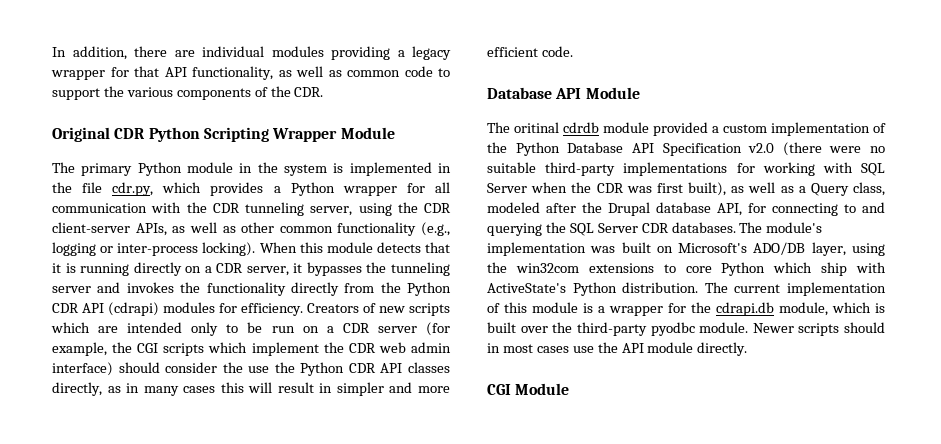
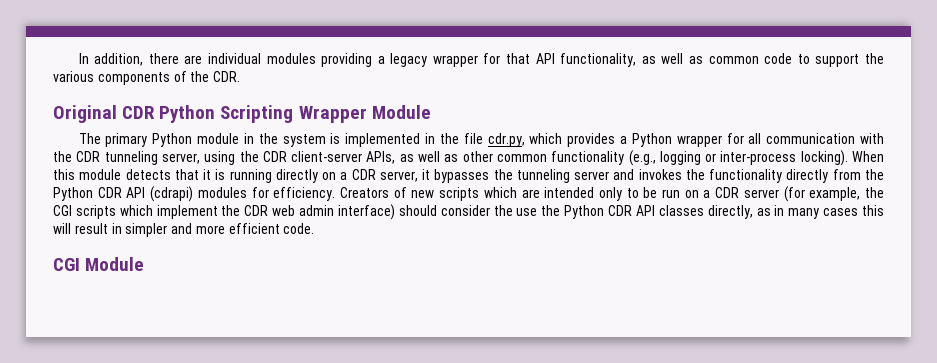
[487,87,640,99] [487,122,886,136] [487,142,885,156] [487,162,885,176] [487,182,885,196] [487,202,885,216] [487,222,823,236] [487,242,885,256] [487,262,886,276] [487,282,886,296] [487,302,885,316] [487,322,885,336] [487,342,748,356] // Database API Module // The oritinal cdrdb module provided a custom implementation of the Python Database API Specification v2.0 (there were no suitable third-party implementations for working with SQL Server when the CDR was first built), as well as a Query class, modeled after the Drupal database API, for connecting to and querying the SQL Server CDR databases. The module's implementation was built on Microsoft's ADO/DB layer, using the win32com extensions to core Python which ship with ActiveState's Python distribution. The current implementation of this module is a wrapper for the cdrapi.db module, which is built over the third-party pyodbc module. Newer scripts should in most cases use the API module directly. -> (315, 228) none

